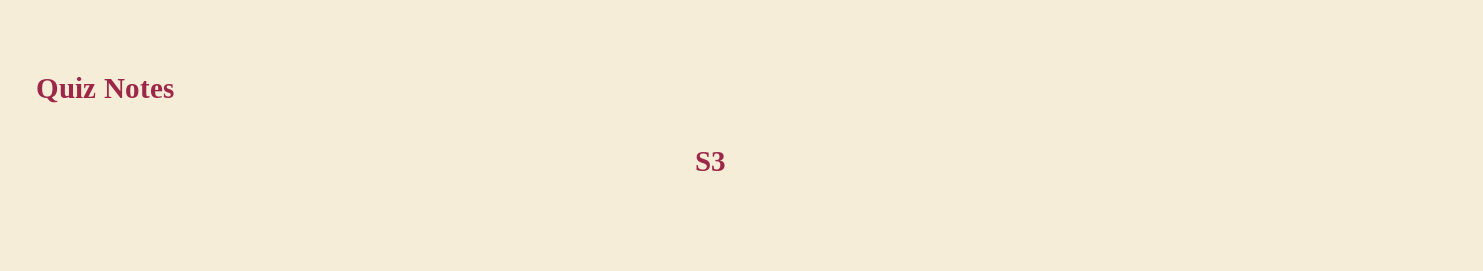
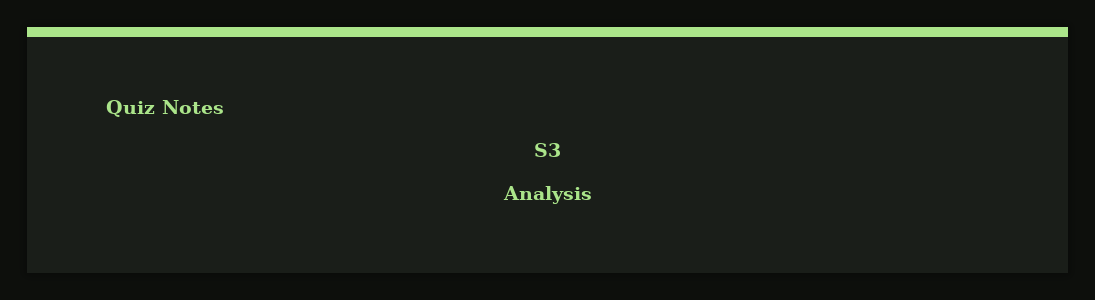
(726, 161) none -> [502,186,592,204] // Analysis

